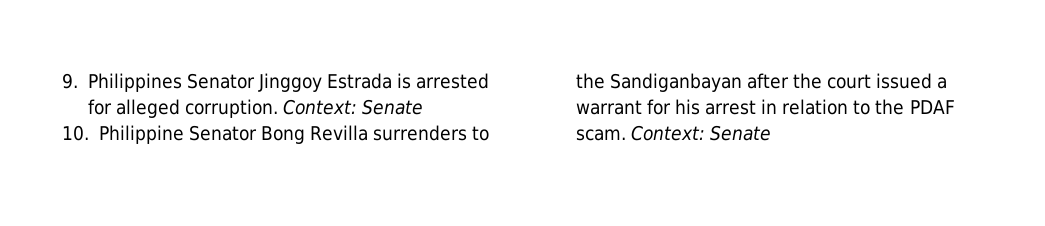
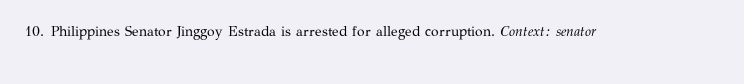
[62,73,78,89] 9. -> [25,26,44,37] 10.
[362,99,424,115] [62,125,490,144] [575,73,948,92] [575,99,955,115] [575,125,771,141] Senate // 10. Philippine Senator Bong Revilla surrenders to the Sandiganbayan after the court issued a warrant for his arrest in relation to the PDAF scam. Context: Senate -> [556,27,597,36] senator

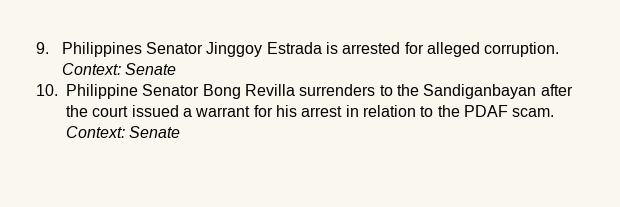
[25,26,44,37] 10. -> [36,42,49,54] 9.
[556,27,597,36] senator -> [125,63,177,75] [36,84,573,99] [66,105,555,117] [66,126,181,138] Senate // 10. Philippine Senator Bong Revilla surrenders to the Sandiganbayan after the court issued a warrant for his arrest in relation to the PDAF scam. Context: Senate

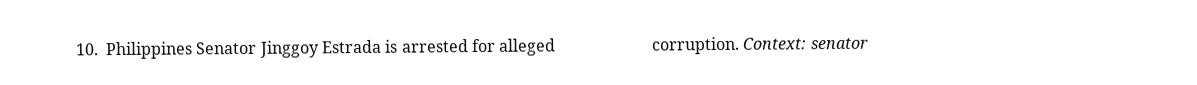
[36,42,49,54] 9. -> [75,43,99,56] 10.
[125,63,177,75] [36,84,573,99] [66,105,555,117] [66,126,181,138] Senate // 10. Philippine Senator Bong Revilla surrenders to the Sandiganbayan after the court issued a warrant for his arrest in relation to the PDAF scam. Context: Senate -> [809,37,869,50] senator

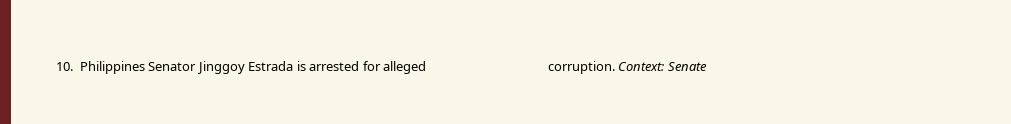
[809,37,869,50] senator -> [667,62,707,71] Senate

